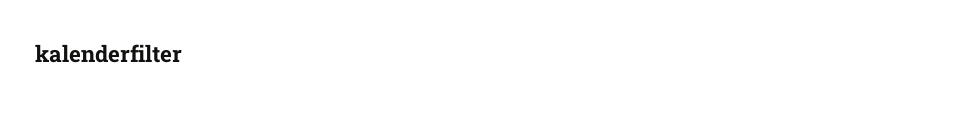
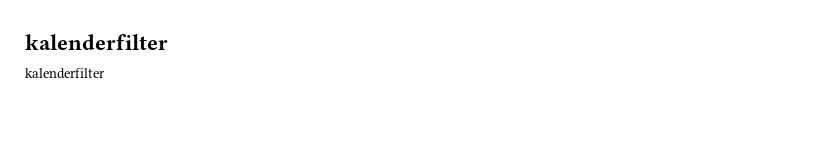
[35,44,182,63] kalenderfilter -> [25,34,168,50] [25,68,105,79] kalenderfilter // kalenderfilter

